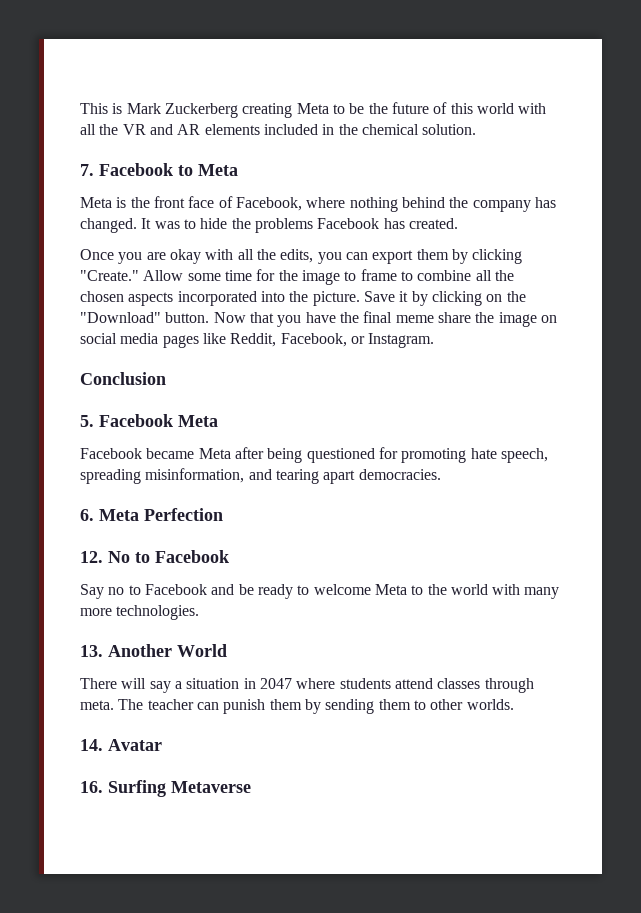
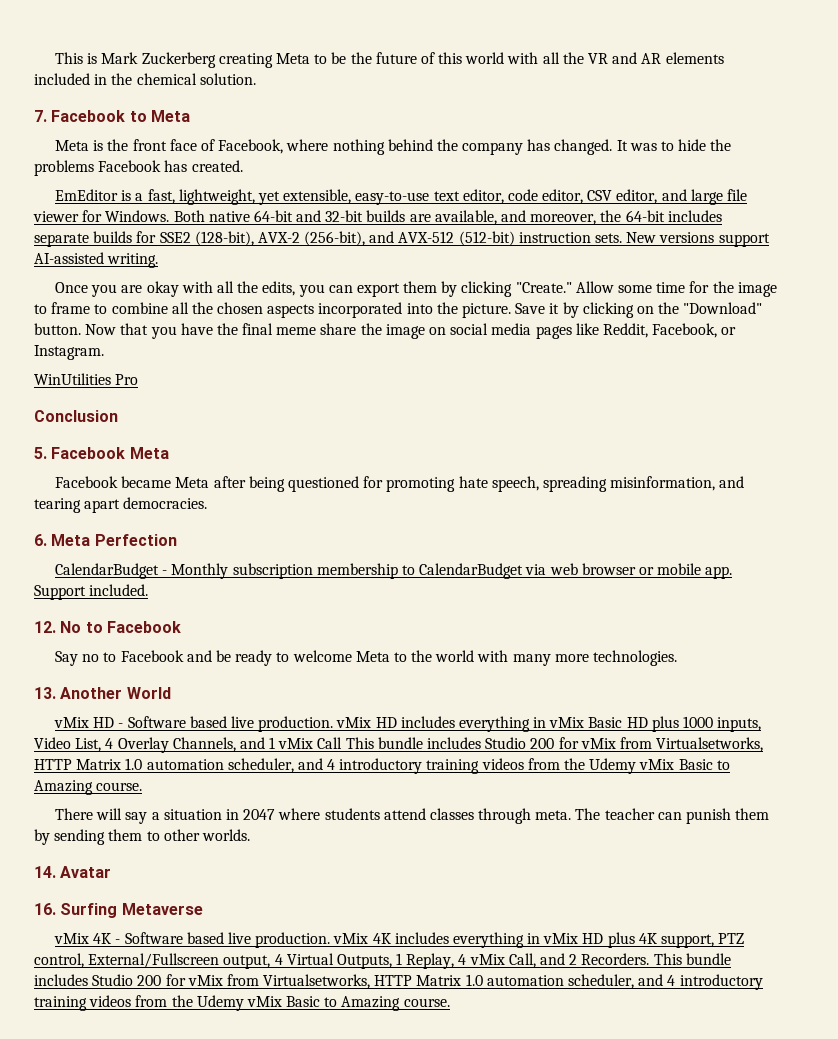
(458, 223) none -> [55,189,748,205] [33,210,722,225] [34,231,770,247] [34,252,159,268] // EmEditor is a fast, lightweight, yet extensible, easy-to-use text editor, code editor, CSV editor, and large file viewer for Windows. Both native 64-bit and 32-bit builds are available, and moreover, the 64-bit includes separate builds for SSE2 (128-bit), AVX-2 (256-bit), and AVX-512 (512-bit) instruction sets. New versions support AI-assisted writing.
(435, 340) none -> [34,373,139,385] // WinUtilities Pro
(223, 514) none -> [55,563,733,579] [34,584,149,600] // CalendarBudget - Monthly subscription membership to CalendarBudget via web browser or mobile app. Support included.
(227, 650) none -> [54,716,762,732] [34,737,764,753] [34,758,730,774] [34,780,143,795] // vMix HD - Software based live production. vMix HD includes everything in vMix Basic HD plus 1000 inputs, Video List, 4 Overlay Channels, and 1 vMix Call This bundle includes Studio 200 for vMix from Virtualsetworks, HTTP Matrix 1.0 automation scheduler, and 4 introductory training videos from the Udemy vMix Basic to Amazing course.
(251, 787) none -> [54,932,745,948] [34,953,731,969] [34,974,763,990] [34,995,450,1011] // vMix 4K - Software based live production. vMix 4K includes everything in vMix HD plus 4K support, PTZ control, External/Fullscreen output, 4 Virtual Outputs, 1 Replay, 4 vMix Call, and 2 Recorders. This bundle includes Studio 200 for vMix from Virtualsetworks, HTTP Matrix 1.0 automation scheduler, and 4 introductory training videos from the Udemy vMix Basic to Amazing course.

